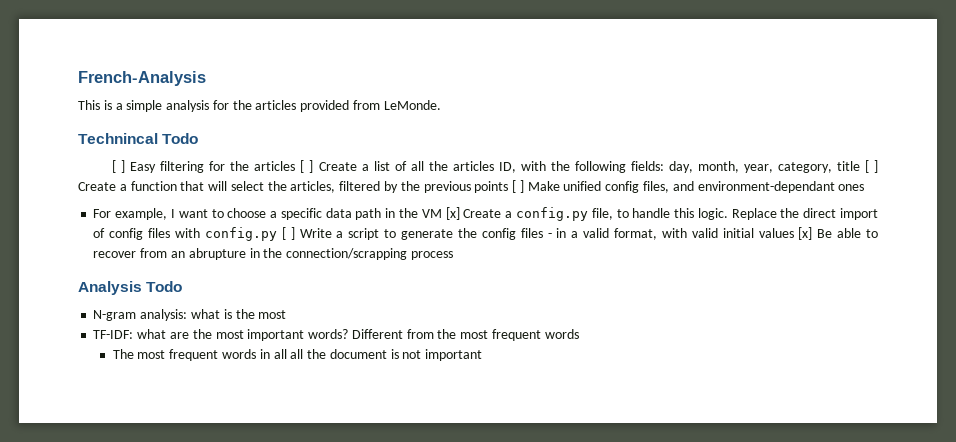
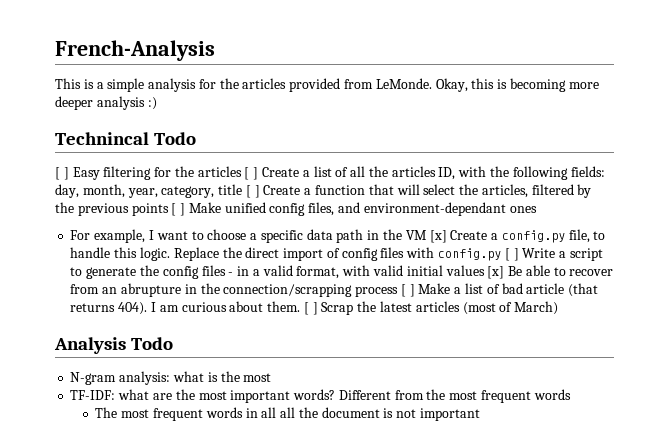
(441, 105) none -> [435,78,599,92] [55,96,157,110] Okay, this is becoming more deeper analysis :)
(453, 255) none -> [400,283,599,297] [70,301,559,315] [ ] Make a list of bad article (that returns 404). I am curious about them. [ ] Scrap the latest articles (most of March)

